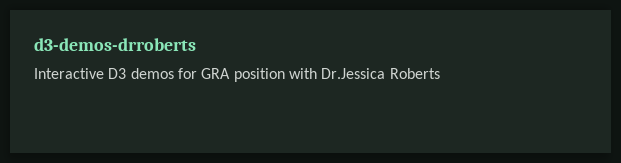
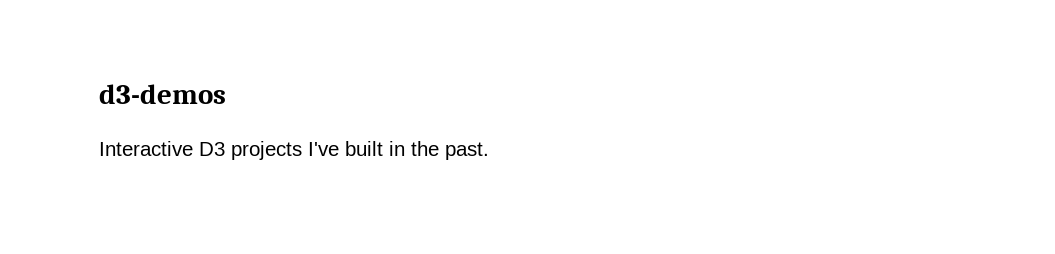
[34,38,196,51] d3-demos-drroberts -> [99,84,226,104] d3-demos
[130,68,440,82] demos for GRA position with Dr.Jessica Roberts -> [231,141,489,160] projects I've built in the past.

